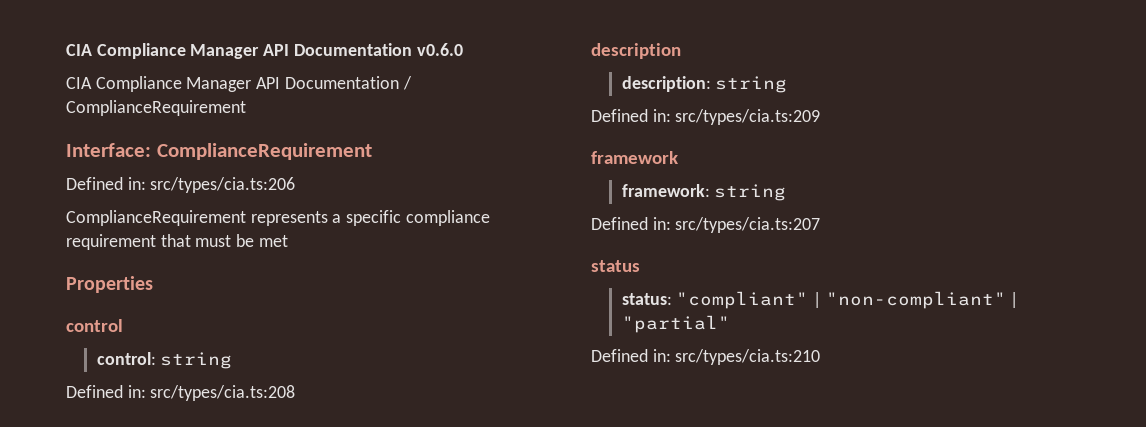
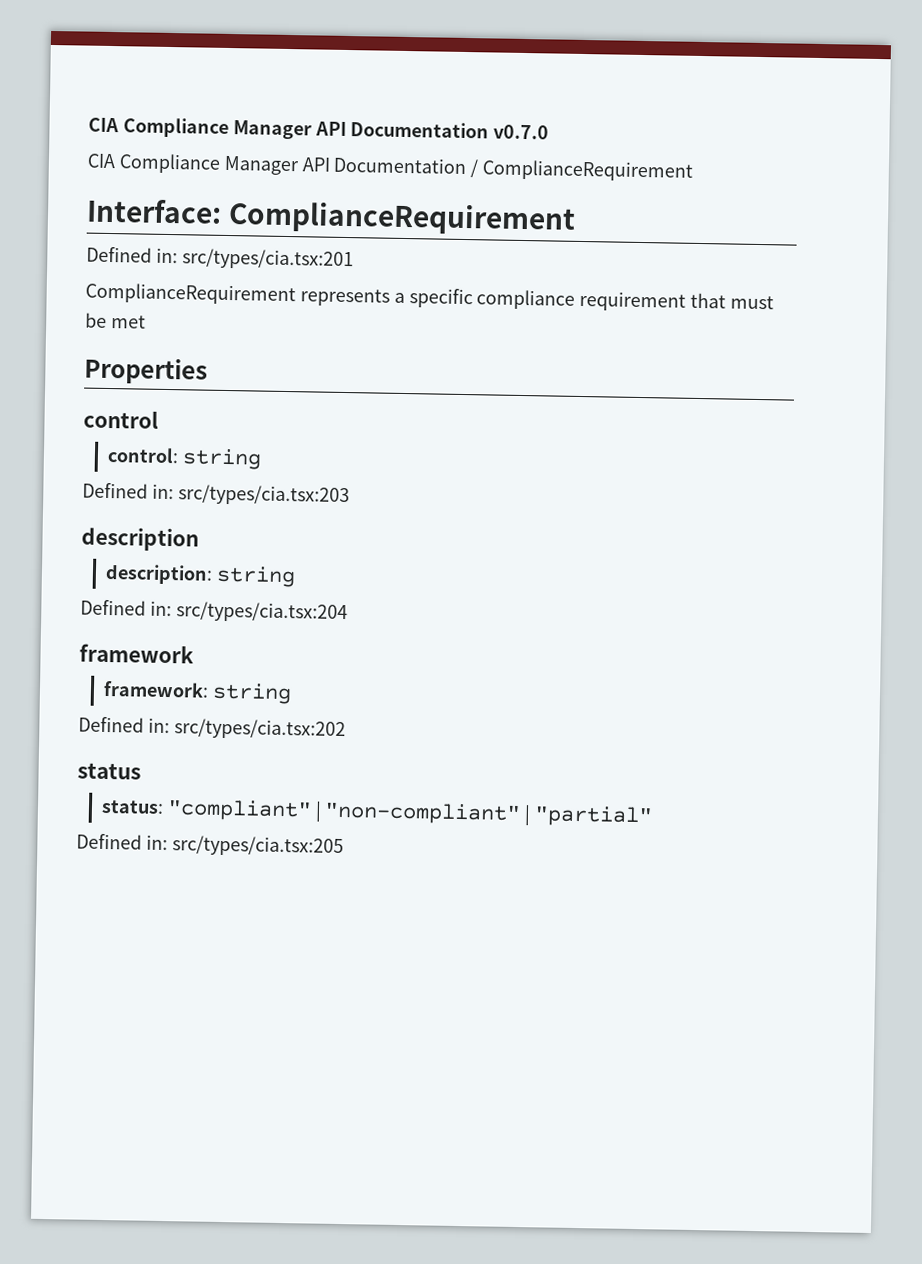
[66,43,463,59] CIA Compliance Manager API Documentation v0.6.0 -> [88,117,550,140] CIA Compliance Manager API Documentation v0.7.0
[150,177,296,193] src/types/cia.ts:206 -> [181,248,354,271] src/types/cia.tsx:201
[150,385,296,401] src/types/cia.ts:208 -> [177,484,350,507] src/types/cia.tsx:203
[675,109,821,125] src/types/cia.ts:209 -> [175,601,348,624] src/types/cia.tsx:204
[675,217,821,233] src/types/cia.ts:207 -> [173,718,346,741] src/types/cia.tsx:202
[675,349,821,365] src/types/cia.ts:210 -> [171,835,344,858] src/types/cia.tsx:205

